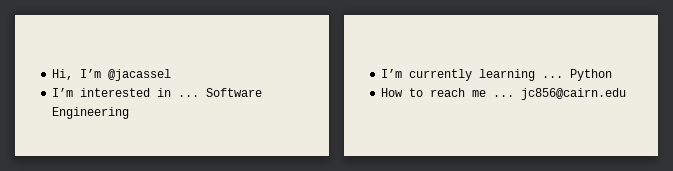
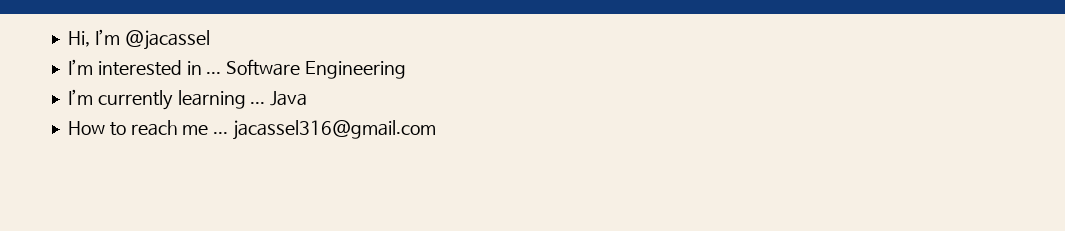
[570,69,613,81] Python -> [270,91,308,106] Java
[521,88,627,100] jc856@cairn.edu -> [233,120,437,140] jacassel316@gmail.com

